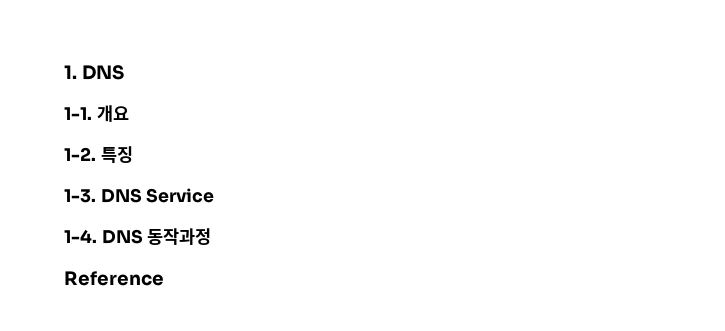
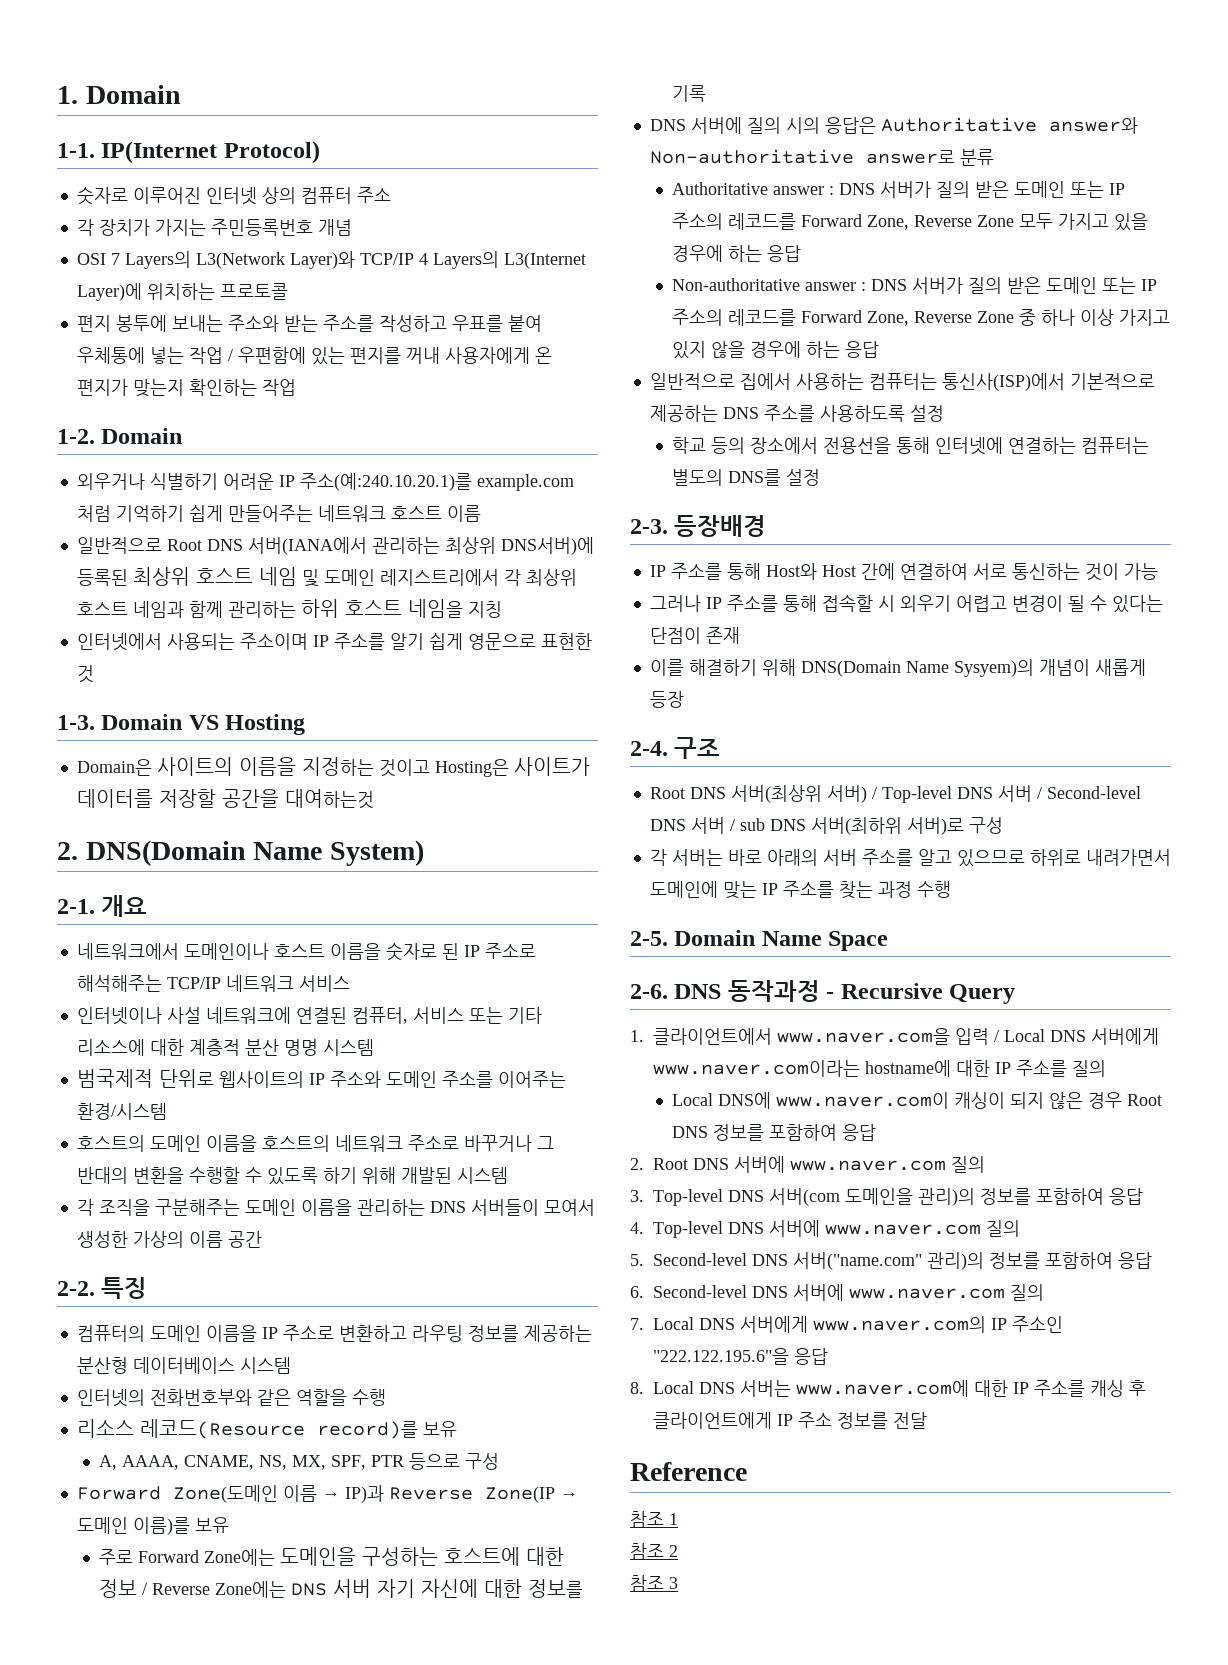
[64,65,124,80] 1. DNS -> [57,85,181,104] 1. Domain
[96,105,129,122] [64,146,133,163] [64,188,215,203] [64,228,212,245] [64,271,164,286] 개요 // 1-2. 특징 // 1-3. DNS Service // 1-4. DNS 동작과정 // Reference -> [101,141,320,164] [76,186,391,205] [76,219,352,236] [76,251,586,269] [76,283,288,301] [76,315,542,332] [76,347,552,365] [76,379,296,397] [57,428,183,444] [76,473,574,491] [76,505,481,522] [76,537,594,555] [76,567,577,587] [76,599,502,618] [76,633,592,651] [76,665,94,683] [57,714,306,735] [76,757,590,777] [76,789,374,809] [57,840,424,866] [57,895,148,917] [76,942,536,961] [76,975,350,992] [76,1007,542,1025] [76,1039,374,1056] [76,1069,566,1088] [76,1103,167,1120] [76,1135,554,1152] [76,1167,508,1185] [76,1199,595,1216] [76,1231,262,1248] [57,1277,148,1299] [76,1325,592,1342] [76,1357,291,1374] [76,1389,386,1407] [76,1419,457,1439] [99,1453,500,1470] [76,1485,578,1503] [76,1517,229,1535] [99,1547,565,1566] [99,1579,584,1598] [672,85,707,102] [649,117,1138,134] [649,149,994,166] [672,181,1126,198] [672,213,1149,231] [672,245,802,262] [672,277,1158,294] [672,309,1171,326] [672,341,880,359] [649,373,1155,391] [649,405,944,422] [672,437,1150,455] [672,469,821,486] [630,515,767,537] [649,563,1158,581] [649,594,1163,613] [649,627,740,644] [649,659,1146,677] [649,691,684,708] [630,737,721,759] [649,785,1141,803] [649,817,1003,835] [649,849,1171,867] [649,881,951,899] [630,930,889,951] [630,980,1016,1004] [630,1028,1159,1045] [653,1060,1106,1077] [672,1092,1163,1109] [672,1124,877,1141] [630,1156,985,1173] [630,1188,1143,1206] [630,1220,1020,1238] [630,1252,1152,1270] [630,1284,1044,1301] [630,1316,1063,1333] [653,1348,828,1365] [630,1380,1146,1397] [653,1412,927,1429] [630,1462,747,1481] [630,1511,678,1528] [630,1543,678,1560] [630,1575,678,1592] IP(Internet Protocol) // 숫자로 이루어진 인터넷 상의 컴퓨터 주소 // 각 장치가 가지는 주민등록번호 개념 // OSI 7 Layers의 L3(Network Layer)와 TCP/IP 4 Layers의 L3(Internet Layer)에 위치하는 프로토콜 // 편지 봉투에 보내는 주소와 받는 주소를 작성하고 우표를 붙여 우체통에 넣는 작업 / 우편함에 있는 편지를 꺼내 사용자에게 온 편지가 맞는지 확인하는 작업 // 1-2. Domain // 외우거나 식별하기 어려운 IP 주소(예:240.10.20.1)를 example.com 처럼 기억하기 쉽게 만들어주는 네트워크 호스트 이름 // 일반적으로 Root DNS 서버(IANA에서 관리하는 최상위 DNS서버)에 등록된 최상위 호스트 네임 및 도메인 레지스트리에서 각 최상위 호스트 네임과 함께 관리하는 하위 호스트 네임을 지칭 // 인터넷에서 사용되는 주소이며 IP 주소를 알기 쉽게 영문으로 표현한 것 // 1-3. Domain VS Hosting // Domain은 사이트의 이름을 지정하는 것이고 Hosting은 사이트가 데이터를 저장할 공간을 대여하는것 // 2. DNS(Domain Name System) // 2-1. 개요 // 네트워크에서 도메인이나 호스트 이름을 숫자로 된 IP 주소로 해석해주는 TCP/IP 네트워크 서비스 // 인터넷이나 사설 네트워크에 연결된 컴퓨터, 서비스 또는 기타 리소스에 대한 계층적 분산 명명 시스템 // 범국제적 단위로 웹사이트의 IP 주소와 도메인 주소를 이어주는 환경/시스템 // 호스트의 도메인 이름을 호스트의 네트워크 주소로 바꾸거나 그 반대의 변환을 수행할 수 있도록 하기 위해 개발된 시스템 // 각 조직을 구분해주는 도메인 이름을 관리하는 DNS 서버들이 모여서 생성한 가상의 이름 공간 // 2-2. 특징 // 컴퓨터의 도메인 이름을 IP 주소로 변환하고 라우팅 정보를 제공하는 분산형 데이터베이스 시스템 // 인터넷의 전화번호부와 같은 역할을 수행 // 리소스 레코드(Resource record)를 보유 // A, AAAA, CNAME, NS, MX, SPF, PTR 등으로 구성 // Forward Zone(도메인 이름 → IP)과 Reverse Zone(IP → 도메인 이름)를 보유 // 주로 Forward Zone에는 도메인을 구성하는 호스트에 대한 정보 / Reverse Zone에는 DNS 서버 자기 자신에 대한 정보를 기록 // DNS 서버에 질의 시의 응답은 Authoritative answer와 Non-authoritative answer로 분류 // Authoritative answer : DNS 서버가 질의 받은 도메인 또는 IP 주소의 레코드를 Forward Zone, Reverse Zone 모두 가지고 있을 경우에 하는 응답 // Non-authoritative answer : DNS 서버가 질의 받은 도메인 또는 IP 주소의 레코드를 Forward Zone, Reverse Zone 중 하나 이상 가지고 있지 않을 경우에 하는 응답 // 일반적으로 집에서 사용하는 컴퓨터는 통신사(ISP)에서 기본적으로 제공하는 DNS 주소를 사용하도록 설정 // 학교 등의 장소에서 전용선을 통해 인터넷에 연결하는 컴퓨터는 별도의 DNS를 설정 // 2-3. 등장배경 // IP 주소를 통해 Host와 Host 간에 연결하여 서로 통신하는 것이 가능 // 그러나 IP 주소를 통해 접속할 시 외우기 어렵고 변경이 될 수 있다는 단점이 존재 // 이를 해결하기 위해 DNS(Domain Name Sysyem)의 개념이 새롭게 등장 // 2-4. 구조 // Root DNS 서버(최상위 서버) / Top-level DNS 서버 / Second-level DNS 서버 / sub DNS 서버(최하위 서버)로 구성 // 각 서버는 바로 아래의 서버 주소를 알고 있으므로 하위로 내려가면서 도메인에 맞는 IP 주소를 찾는 과정 수행 // 2-5. Domain Name Space // 2-6. DNS 동작과정 - Recursive Query // 1. 클라이언트에서 www.naver.com을 입력 / Local DNS 서버에게 www.naver.com이라는 hostname에 대한 IP 주소를 질의 // Local DNS에 www.naver.com이 캐싱이 되지 않은 경우 Root DNS 정보를 포함하여 응답 // 2. Root DNS 서버에 www.naver.com 질의 // 3. Top-level DNS 서버(com 도메인을 관리)의 정보를 포함하여 응답 // 4. Top-level DNS 서버에 www.naver.com 질의 // 5. Second-level DNS 서버("name.com" 관리)의 정보를 포함하여 응답 // 6. Second-level DNS 서버에 www.naver.com 질의 // 7. Local DNS 서버에게 www.naver.com의 IP 주소인 "222.122.195.6"을 응답 // 8. Local DNS 서버는 www.naver.com에 대한 IP 주소를 캐싱 후 클라이언트에게 IP 주소 정보를 전달 // Reference // 참조 1 // 참조 2 // 참조 3

